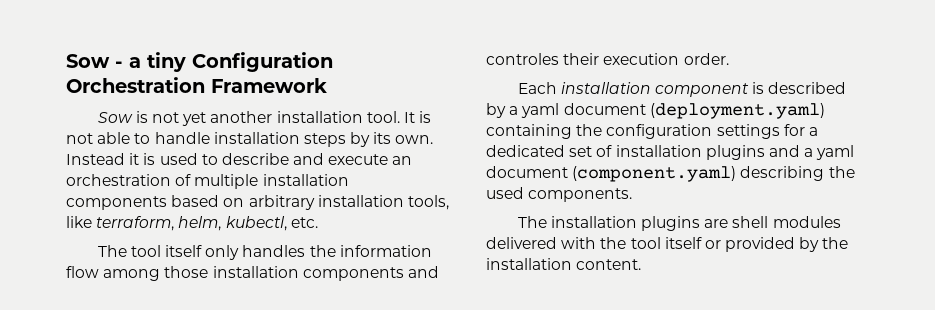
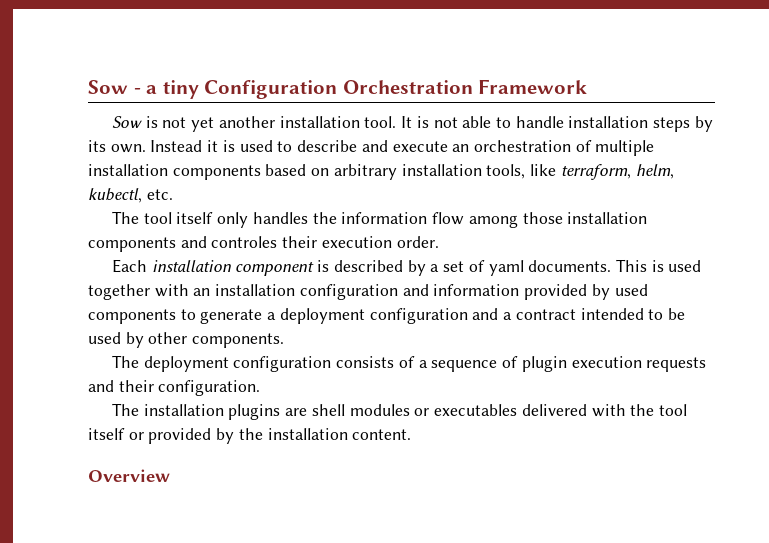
[521,103,825,119] [486,124,818,139] [486,145,855,160] [486,166,855,182] [486,187,633,202] yaml document (deployment.yaml) containing the configuration settings for a dedicated set of installation plugins and a yaml document (component.yaml) describing the used components. -> [443,259,702,276] [88,284,648,300] [88,308,685,324] [88,332,285,348] [112,355,707,372] [88,380,261,396] set of yaml documents. This is used together with an installation configuration and information provided by used components to generate a deployment configuration and a contract intended to be used by other components. // The deployment configuration consists of a sequence of plugin execution requests and their configuration.
(841, 222) none -> [414,404,518,416] or executables
(642, 264) none -> [88,469,170,482] // Overview

